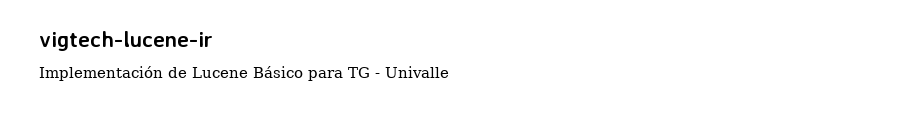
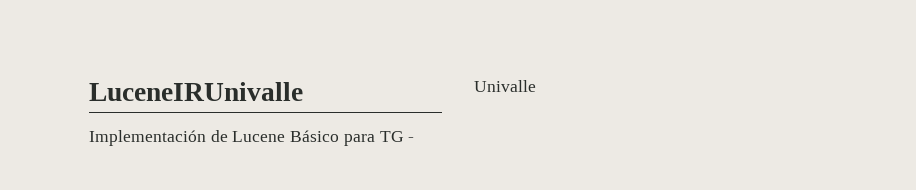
[39,31,213,51] vigtech-lucene-ir -> [89,82,303,101] LuceneIRUnivalle

